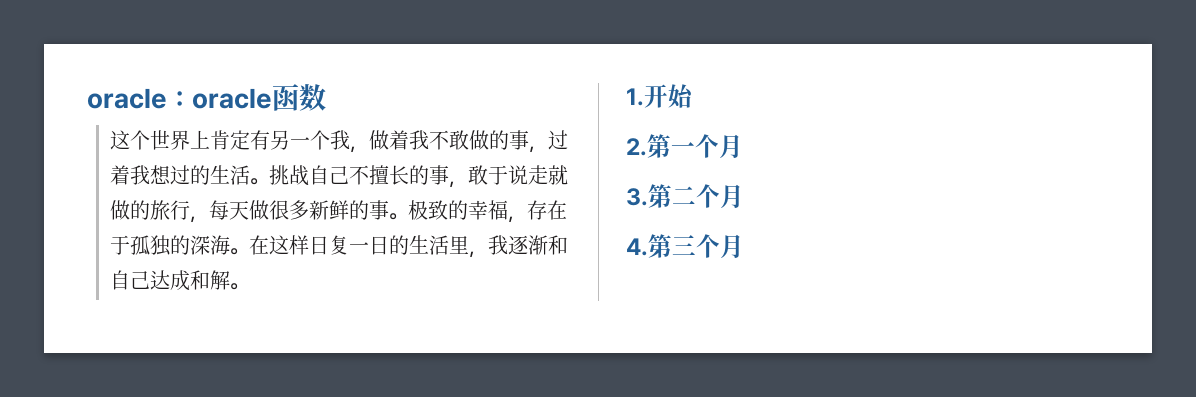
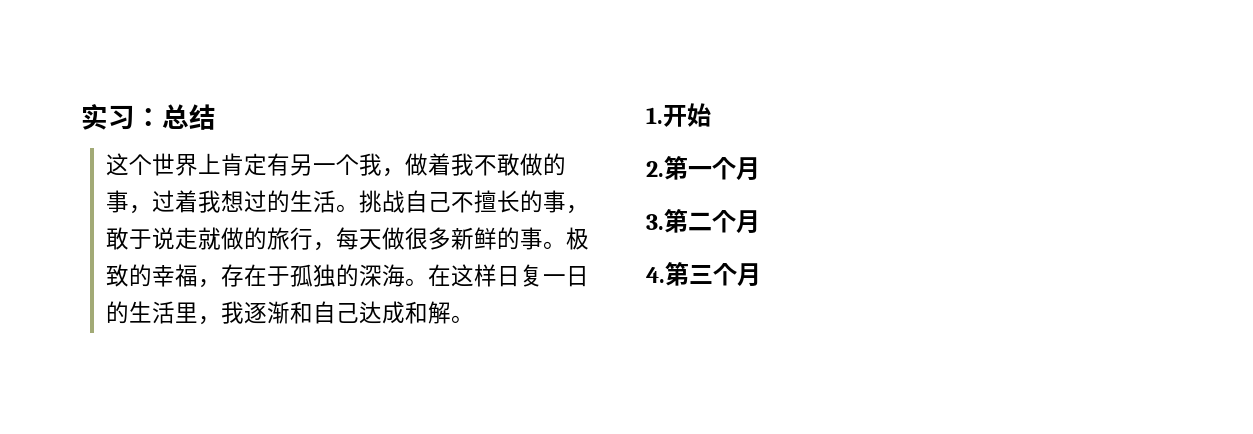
[87,84,326,111] oracle：oracle函数 -> [81,104,216,130] 实习：总结

